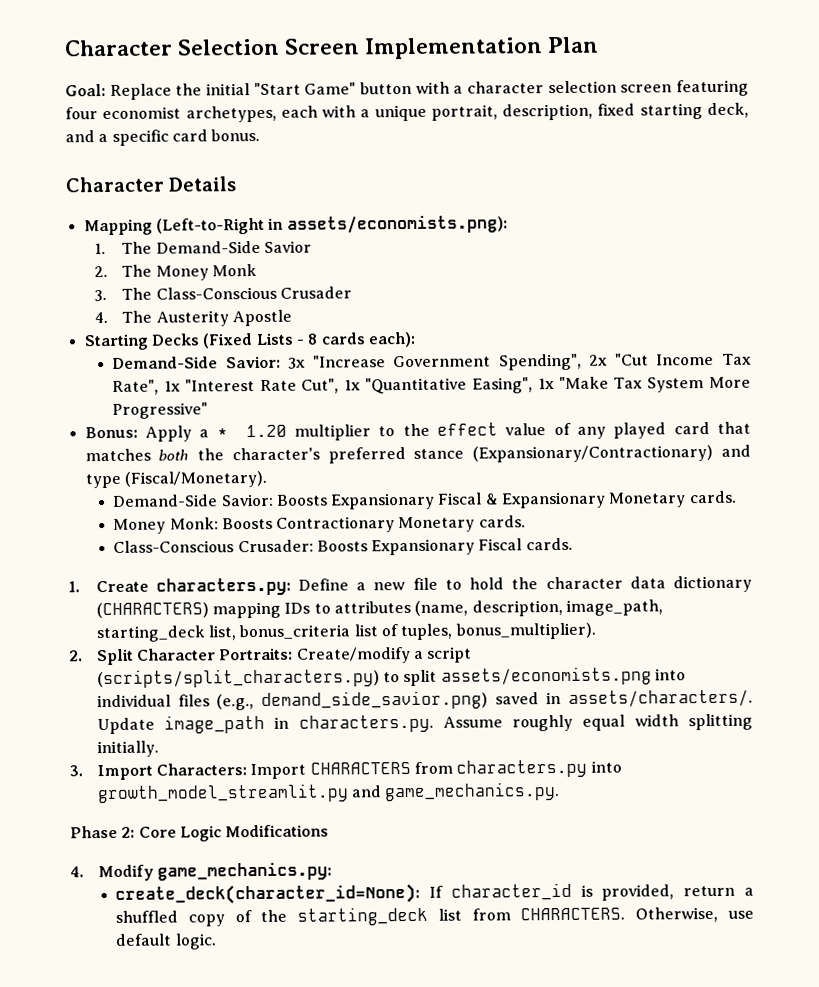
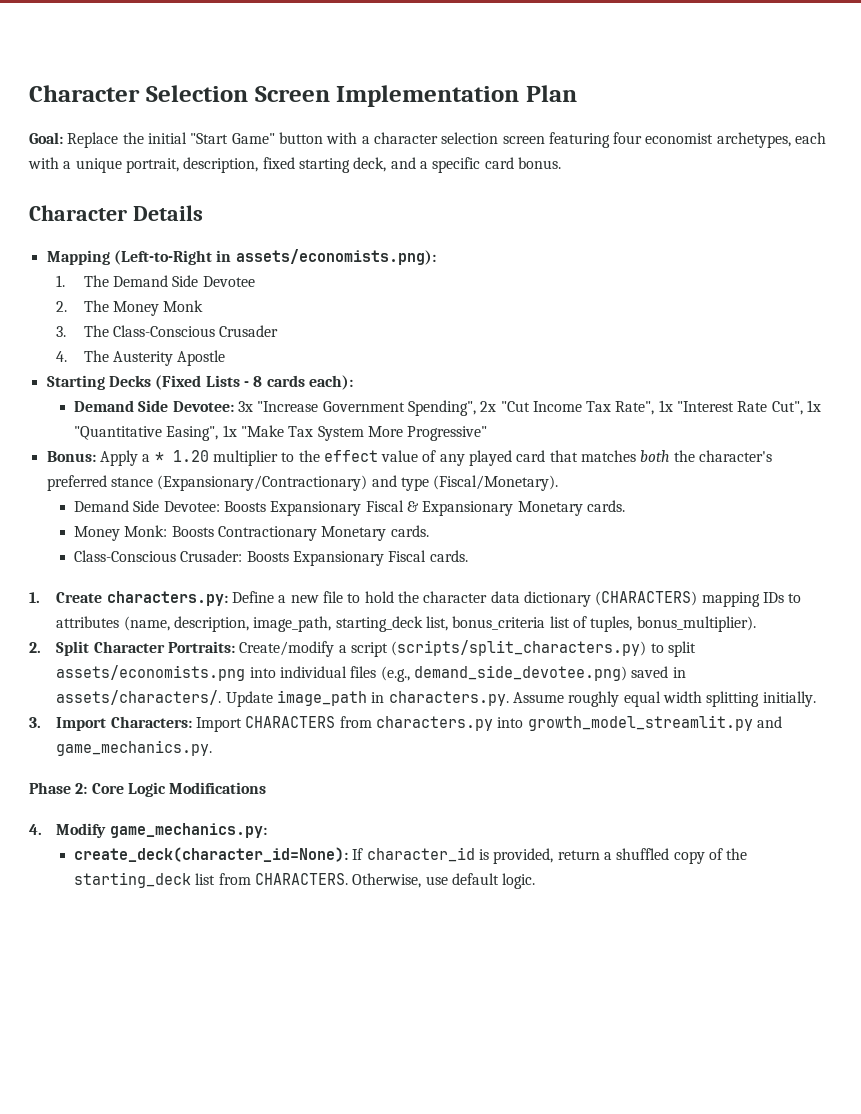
[155,240,312,254] Demand-Side Savior -> [113,275,255,287] Demand Side Devotee
[112,355,281,369] Demand-Side Savior: -> [73,400,234,412] Demand Side Devotee:
[113,493,274,507] Demand-Side Savior: -> [73,500,220,512] Demand Side Devotee:
[261,690,489,710] demand_side_savior.png) -> [413,665,627,681] demand_side_devotee.png)

